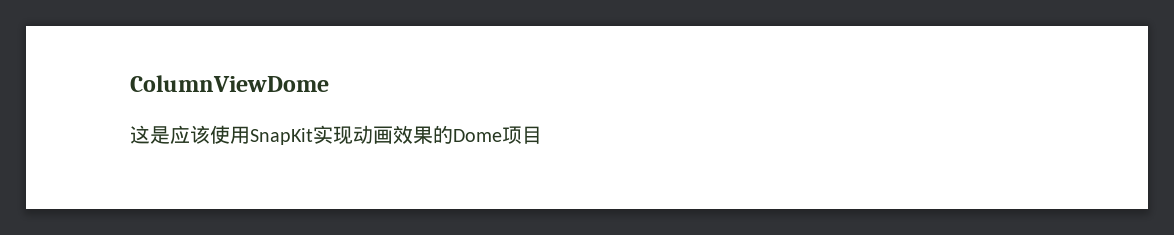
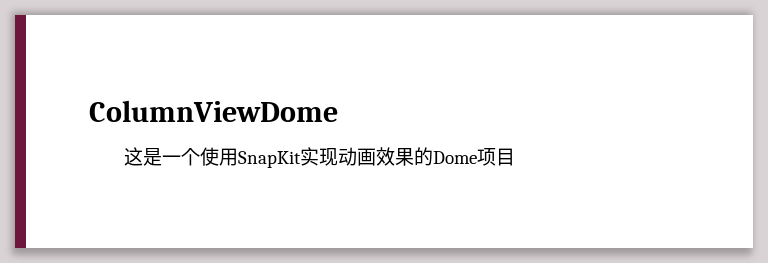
[170,125,210,144] 应该 -> [162,148,201,166] 一个

